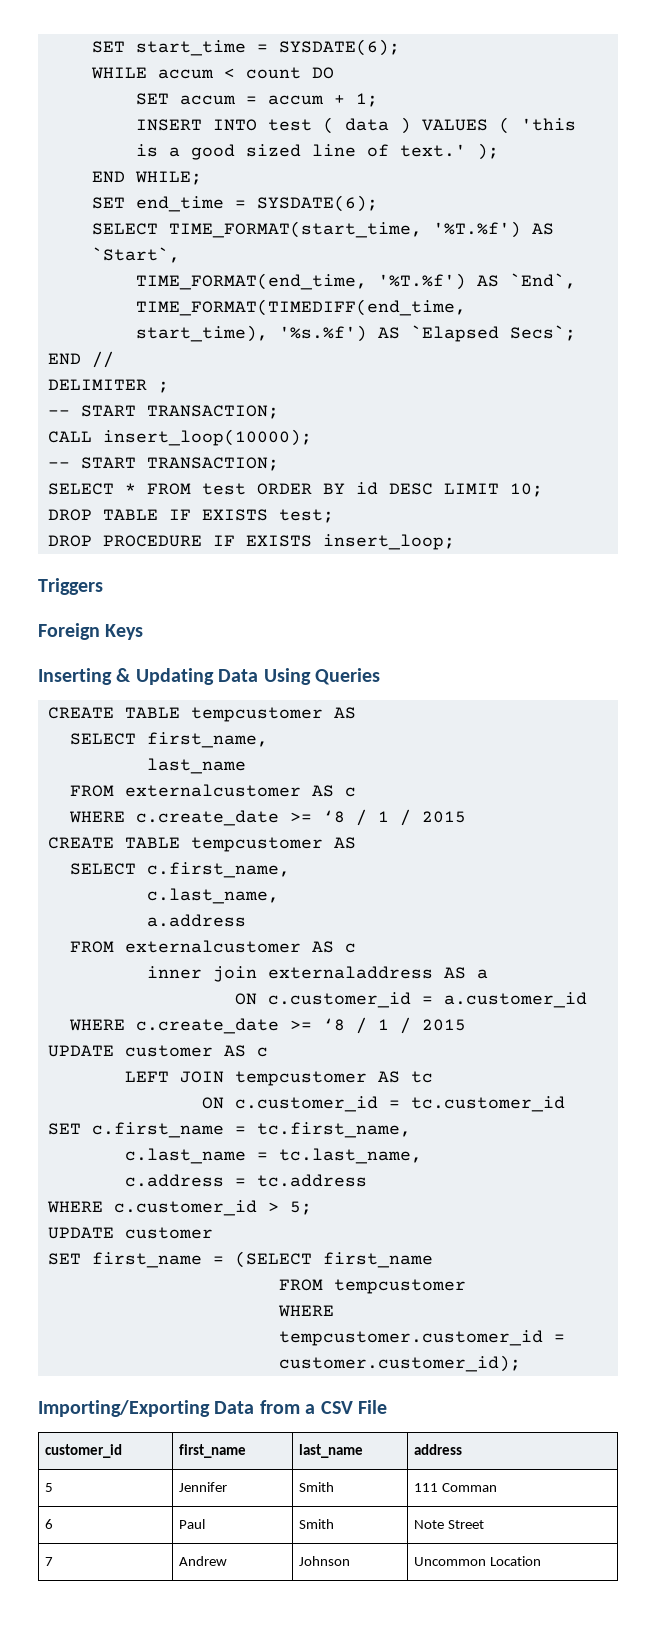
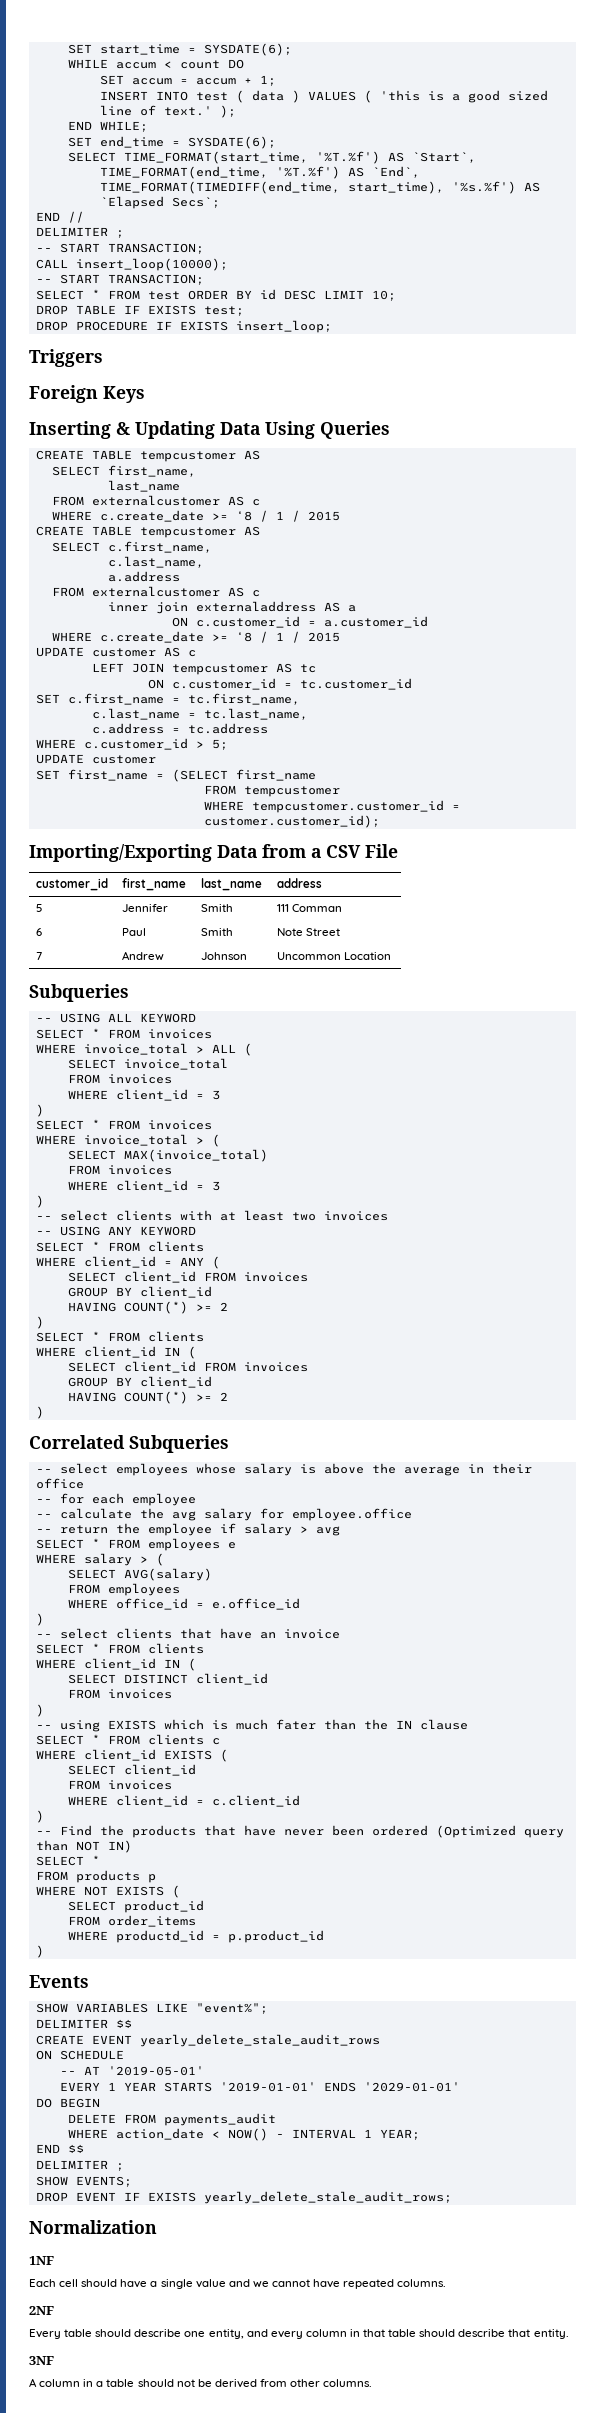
(541, 1561) none -> [29,984,129,1002] [35,1013,196,1023] [35,1028,212,1039] [35,1043,252,1056] [67,1058,228,1070] [67,1074,172,1084] [67,1089,220,1101] [35,1104,44,1117] [35,1119,212,1130] [35,1134,220,1147] [67,1149,268,1162] [67,1165,172,1175] [67,1180,220,1192] [35,1195,44,1208] [35,1210,388,1221] [35,1226,196,1236] [35,1241,204,1252] [35,1256,220,1269] [67,1271,308,1283] [67,1286,212,1298] [67,1301,228,1314] [35,1316,44,1329] [35,1331,204,1342] [35,1346,196,1359] [67,1361,308,1373] [67,1376,212,1388] [67,1391,228,1404] [35,1406,44,1419] [29,1435,229,1453] [35,1463,532,1476] [35,1478,84,1489] [35,1493,196,1506] [35,1508,412,1521] [35,1523,340,1536] [35,1538,236,1551] [35,1553,164,1566] [67,1568,212,1581] [67,1583,180,1596] [67,1598,300,1610] [35,1613,44,1626] [35,1628,340,1639] [35,1643,204,1654] [35,1658,196,1671] [67,1673,268,1685] [67,1689,172,1699] [35,1704,44,1717] [35,1719,468,1732] [35,1734,220,1745] [35,1749,228,1762] [67,1764,196,1776] [67,1780,172,1790] [67,1795,300,1807] [35,1810,44,1823] [35,1825,564,1838] [35,1840,132,1853] [35,1855,100,1866] [35,1870,156,1883] [35,1885,180,1898] [67,1900,204,1913] [67,1915,196,1927] [67,1930,324,1943] [35,1945,44,1958] [29,1975,89,1988] [35,2003,268,2014] [35,2019,132,2028] [35,2034,380,2047] [35,2050,124,2060] [59,2066,204,2076] [59,2082,460,2092] [35,2098,100,2108] [67,2113,276,2126] [67,2128,420,2141] [35,2144,84,2153] [35,2160,124,2171] [35,2176,132,2187] [35,2191,452,2204] [29,2220,157,2234] [29,2256,54,2265] [29,2279,447,2289] [29,2306,54,2315] [29,2329,569,2339] [29,2356,54,2365] [29,2378,373,2388] // Subqueries // -- USING ALL KEYWORD // SELECT * FROM invoices // WHERE invoice_total > ALL ( // SELECT invoice_total // FROM invoices // WHERE client_id = 3 // ) // SELECT * FROM invoices // WHERE invoice_total > ( // SELECT MAX(invoice_total) // FROM invoices // WHERE client_id = 3 // ) // -- select clients with at least two invoices // -- USING ANY KEYWORD // SELECT * FROM clients // WHERE client_id = ANY ( // SELECT client_id FROM invoices // GROUP BY client_id // HAVING COUNT(*) >= 2 // ) // SELECT * FROM clients // WHERE client_id IN ( // SELECT client_id FROM invoices // GROUP BY client_id // HAVING COUNT(*) >= 2 // ) // Correlated Subqueries // -- select employees whose salary is above the average in their office // -- for each employee // -- calculate the avg salary for employee.office // -- return the employee if salary > avg // SELECT * FROM employees e // WHERE salary > ( // SELECT AVG(salary) // FROM employees // WHERE office_id = e.office_id // ) // -- select clients that have an invoice // SELECT * FROM clients // WHERE client_id IN ( // SELECT DISTINCT client_id // FROM invoices // ) // -- using EXISTS which is much fater than the IN clause // SELECT * FROM clients c // WHERE client_id EXISTS ( // SELECT client_id // FROM invoices // WHERE client_id = c.client_id // ) // -- Find the products that have never been ordered (Optimized query than NOT IN) // SELECT * // FROM products p // WHERE NOT EXISTS ( // SELECT product_id // FROM order_items // WHERE productd_id = p.product_id // ) // Events // SHOW VARIABLES LIKE "event%"; // DELIMITER $$ // CREATE EVENT yearly_delete_stale_audit_rows // ON SCHEDULE // -- AT '2019-05-01' // EVERY 1 YEAR STARTS '2019-01-01' ENDS '2029-01-01' // DO BEGIN // DELETE FROM payments_audit // WHERE action_date < NOW() - INTERVAL 1 YEAR; // END $$ // DELIMITER ; // SHOW EVENTS; // DROP EVENT IF EXISTS yearly_delete_stale_audit_rows; // Normalization // 1NF // Each cell should have a single value and we cannot have repeated columns. // 2NF // Every table should describe one entity, and every column in that table should describe that entity. // 3NF // A column in a table should not be derived from other columns.

